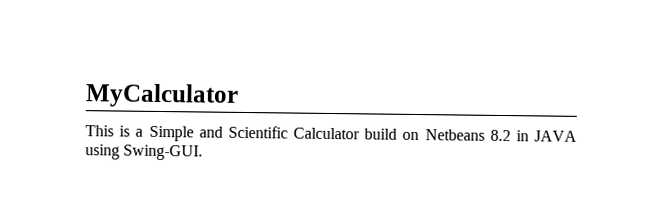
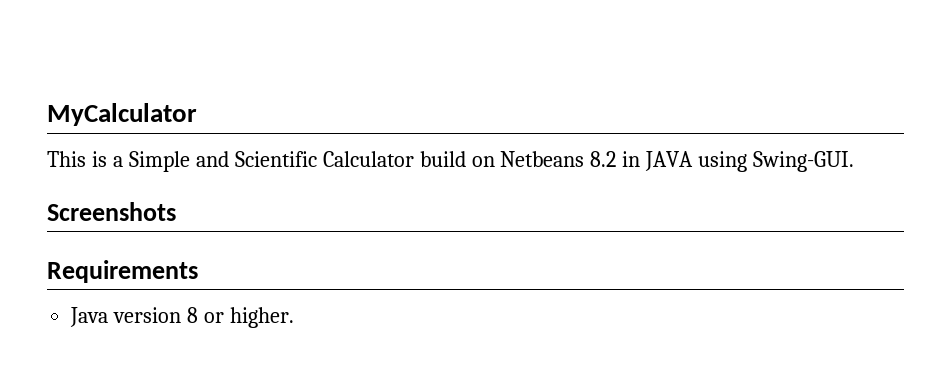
(204, 152) none -> [47,202,176,221] [47,260,198,283] [70,307,294,328] // Screenshots // Requirements // Java version 8 or higher.

